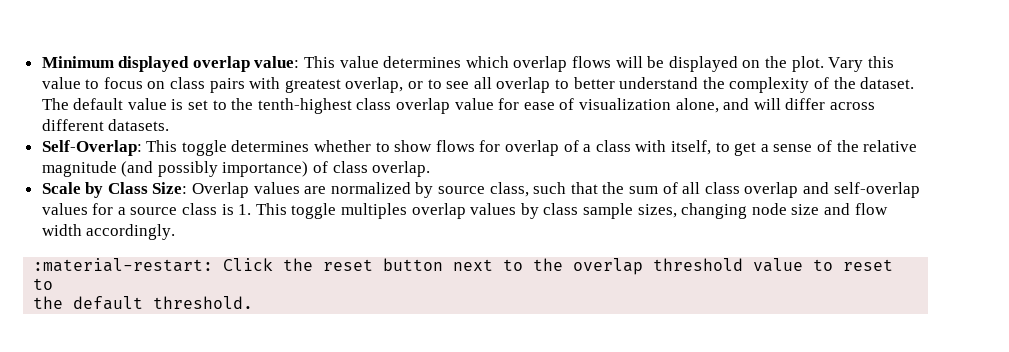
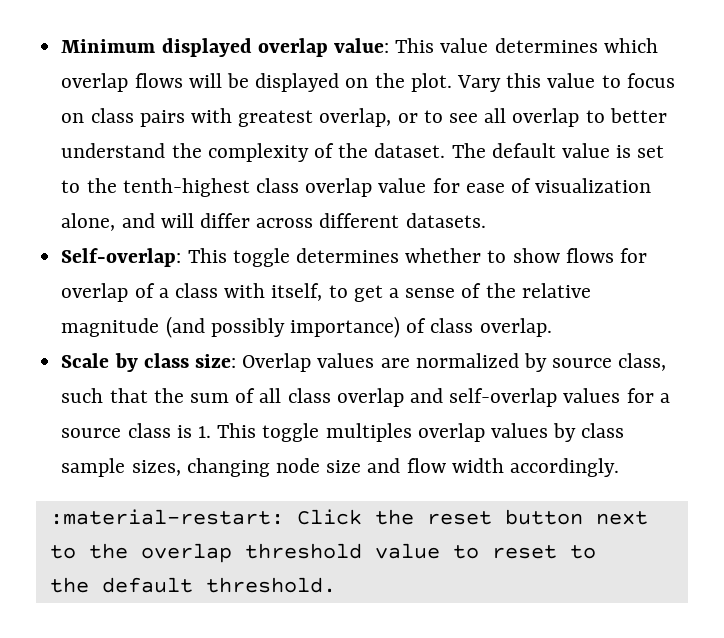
[41,140,142,156] Self-Overlap: -> [61,248,182,267] Self-overlap:
[107,182,188,194] Class Size: -> [143,353,236,368] class size:

